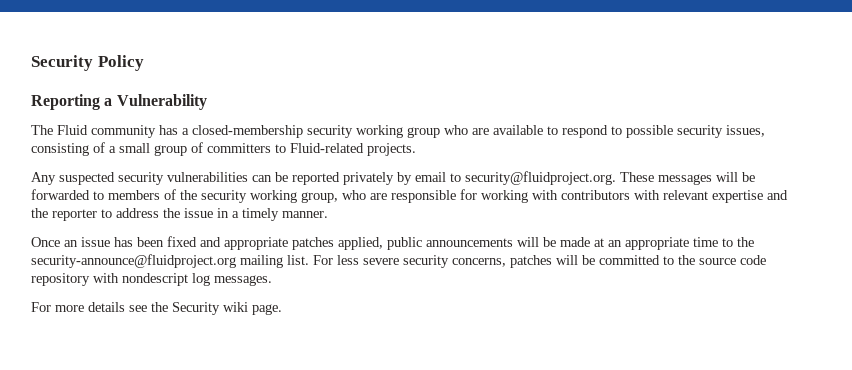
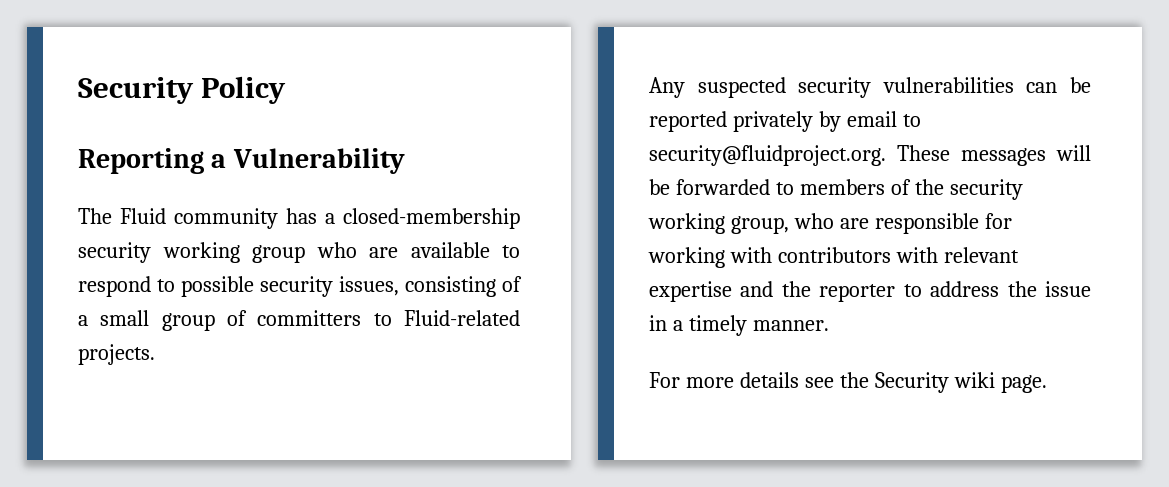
[31,236,754,250] [31,254,766,268] [31,273,272,286] // Once an issue has been fixed and appropriate patches applied, public announcements will be made at an appropriate time to the security-announce@fluidproject.org mailing list. For less severe security concerns, patches will be committed to the source code repository with nondescript log messages. -> (829, 325) none

